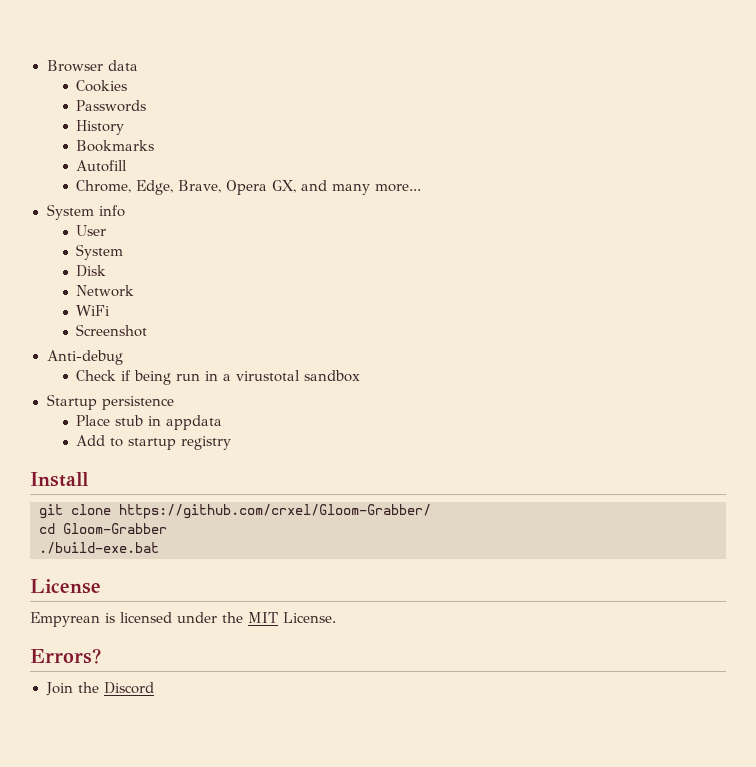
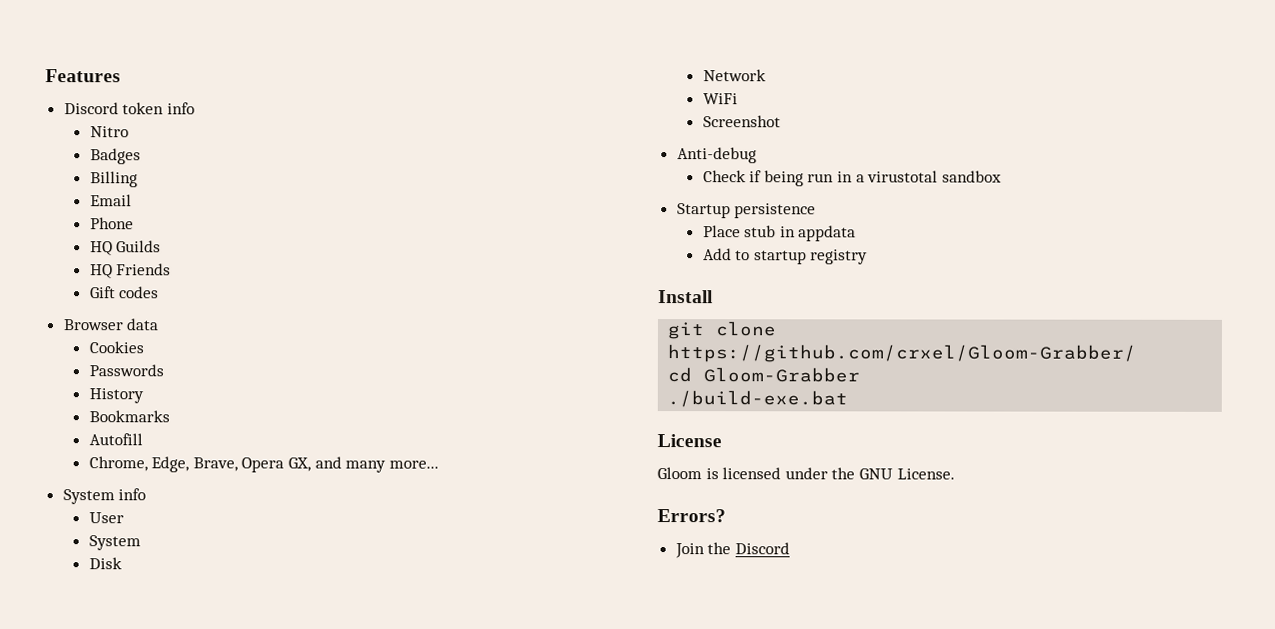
(46, 66) none -> [45,69,121,83] [63,102,195,115] [89,126,129,138] [89,148,141,165] [89,171,138,188] [89,194,132,207] [89,217,134,230] [89,240,162,256] [89,263,172,279] [89,286,160,299] Features // Discord token info // Nitro // Badges // Billing // Email // Phone // HQ Guilds // HQ Friends // Gift codes //
[30,612,100,627] Empyrean -> [657,467,702,480] Gloom
[248,612,278,623] MIT -> [858,468,893,480] GNU

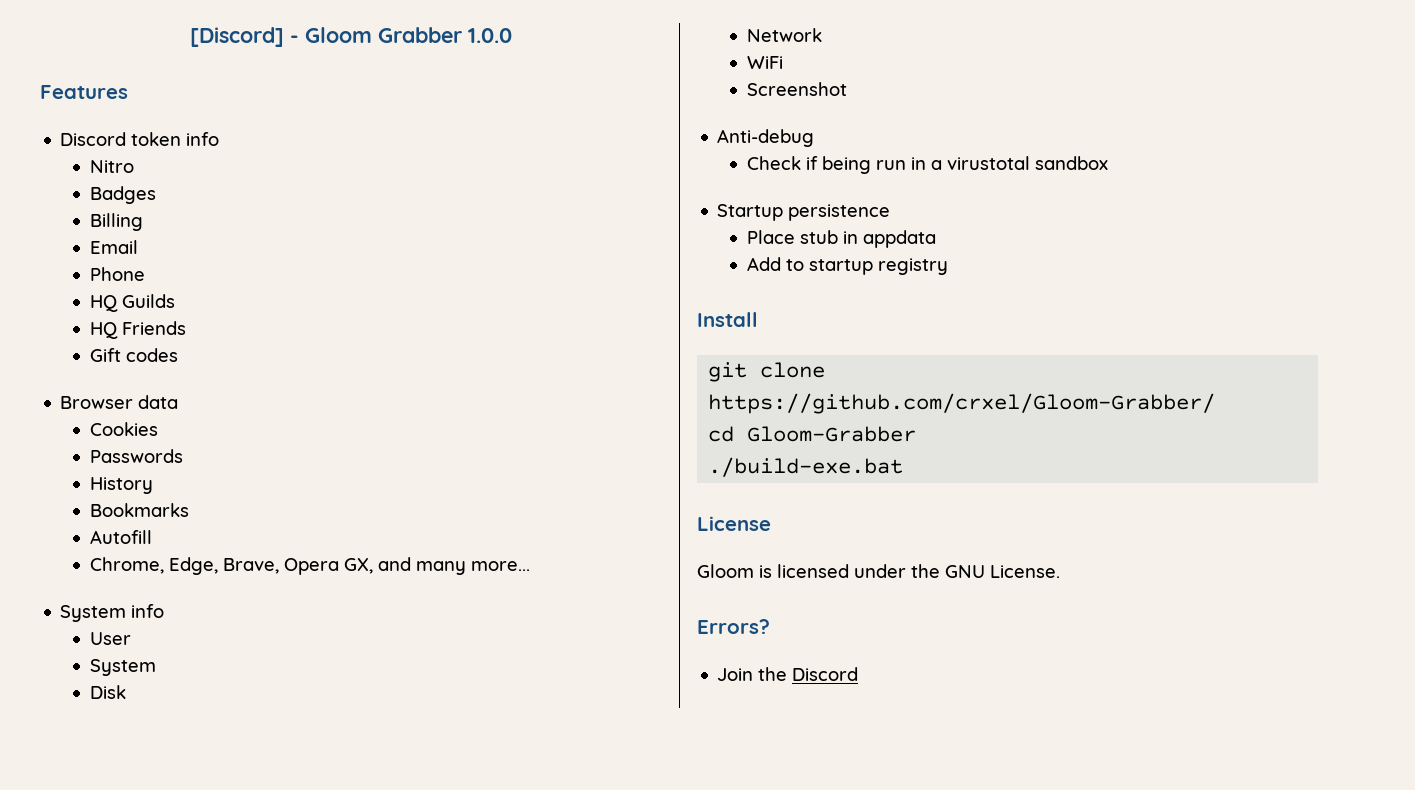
(45, 76) none -> [189,27,512,47] [Discord] - Gloom Grabber 1.0.0 //

